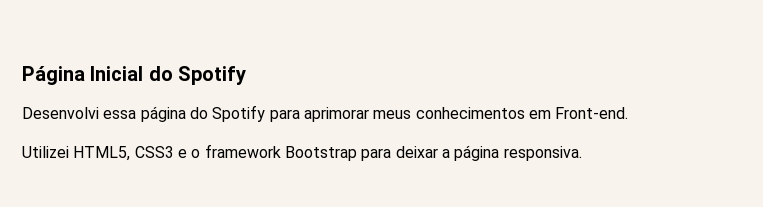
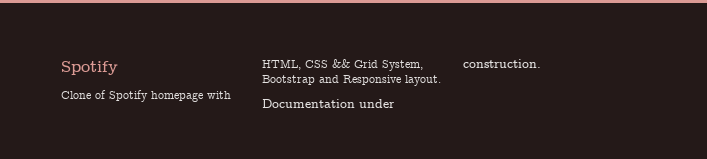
[22,66,247,85] [22,105,629,122] [22,144,582,161] Página Inicial do Spotify // Desenvolvi essa página do Spotify para aprimorar meus conhecimentos em Front-end. // Utilizei HTML5, CSS3 e o framework Bootstrap para deixar a página responsiva. -> [61,61,118,75] [61,90,231,102] [262,59,423,71] [262,75,441,86] [262,99,395,108] [463,59,541,68] Spotify // Clone of Spotify homepage with HTML, CSS && Grid System, Bootstrap and Responsive layout. // Documentation under construction.

